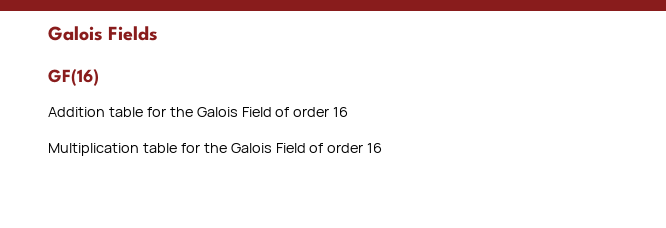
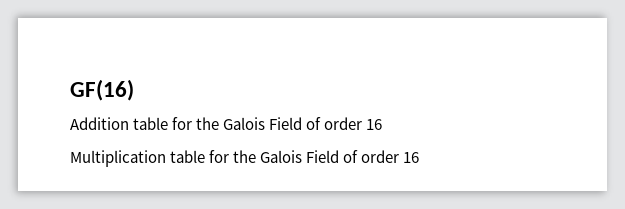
[48,26,159,41] Galois Fields // -> (70, 90) none

